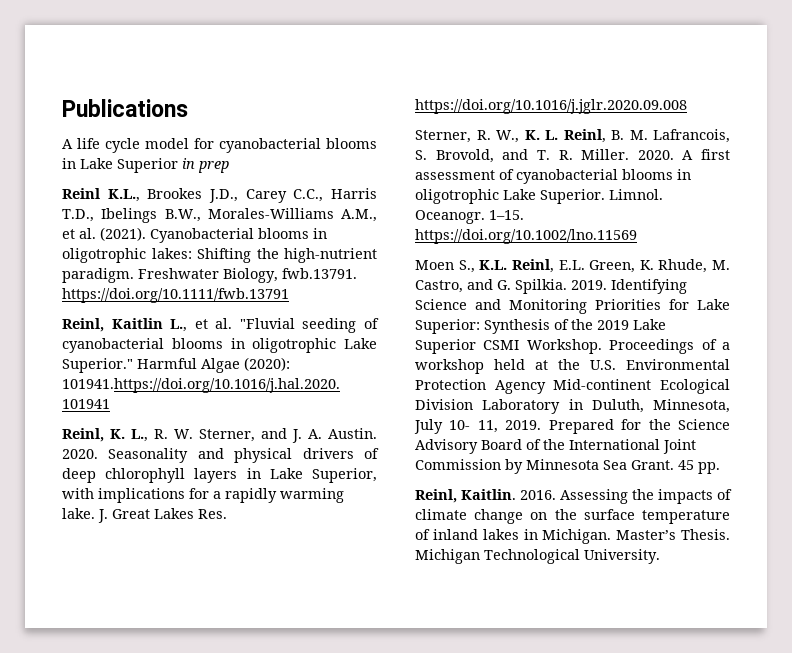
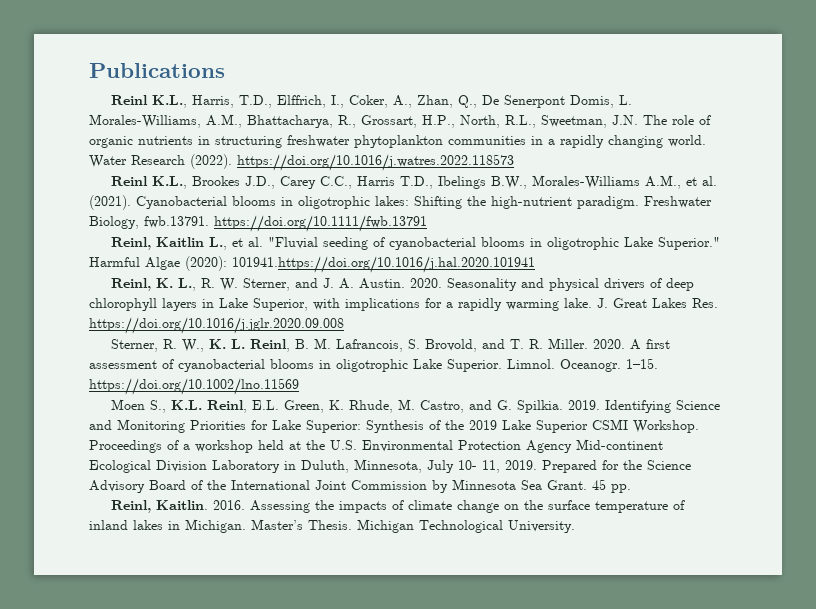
[62,138,377,153] [62,158,229,173] A life cycle model for cyanobacterial blooms in Lake Superior in prep -> [110,95,632,108] [89,114,711,128] [89,135,706,148] [89,154,514,171] Reinl K.L., Harris, T.D., Elffrich, I., Coker, A., Zhan, Q., De Senerpont Domis, L. Morales-Williams, A.M., Bhattacharya, R., Grossart, H.P., North, R.L., Sweetman, J.N. The role of organic nutrients in structuring freshwater phytoplankton communities in a rapidly changing world. Water Research (2022). https://doi.org/10.1016/j.watres.2022.118573

